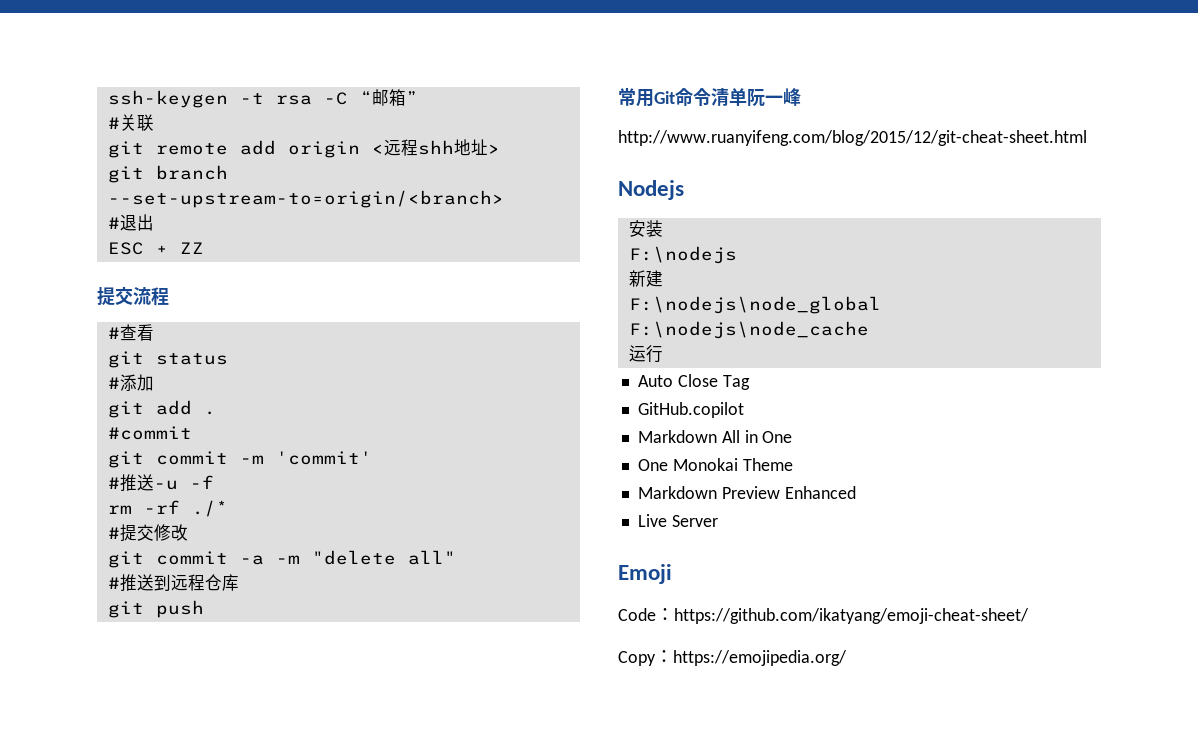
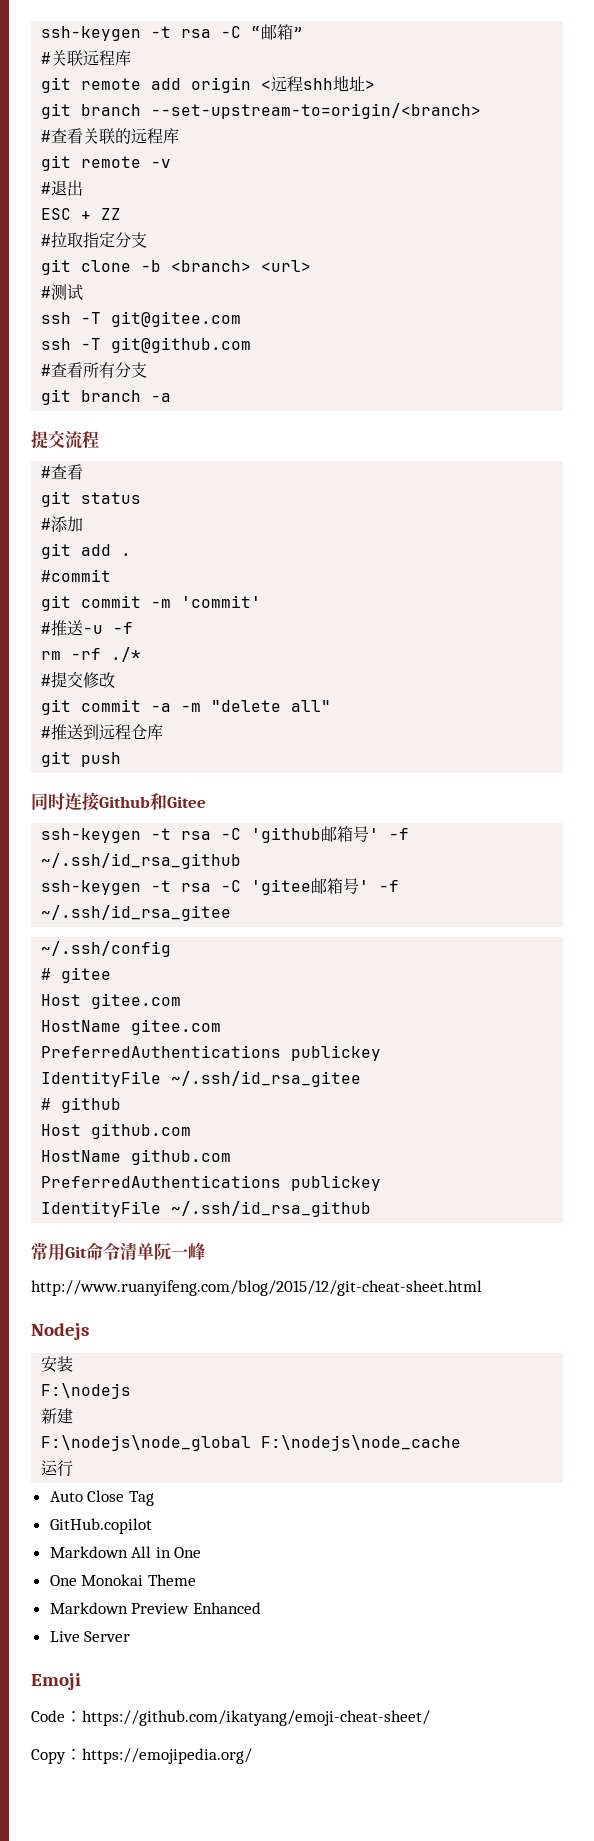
(154, 122) none -> [83,50,132,66] 远程库
(504, 199) none -> [41,128,180,144] [41,155,172,171] // #查看关联的远程库 // git remote -v
(204, 248) none -> [41,232,148,248] [41,259,312,275] [41,284,84,300] [41,311,242,327] [41,337,252,353] [41,362,148,378] [41,389,172,405] // #拉取指定分支 // git clone -b <branch> <url> // #测试 // ssh -T git@gitee.com // ssh -T git@github.com // #查看所有分支 // git branch -a
(204, 609) none -> [31,792,206,811] [41,826,410,843] [41,853,242,869] [41,878,400,895] [41,905,232,921] [41,941,172,957] [41,967,112,983] [41,993,182,1009] [41,1019,222,1035] [41,1045,382,1061] [41,1071,362,1087] [41,1097,122,1113] [41,1123,192,1139] [41,1149,232,1165] [41,1175,382,1191] [41,1201,372,1217] // 同时连接Github和Gitee // ssh-keygen -t rsa -C 'github邮箱号' -f ~/.ssh/id_rsa_github // ssh-keygen -t rsa -C 'gitee邮箱号' -f ~/.ssh/id_rsa_gitee // ~/.ssh/config // # gitee // Host gitee.com // HostName gitee.com // PreferredAuthentications publickey // IdentityFile ~/.ssh/id_rsa_gitee // # github // Host github.com // HostName github.com // PreferredAuthentications publickey // IdentityFile ~/.ssh/id_rsa_github

